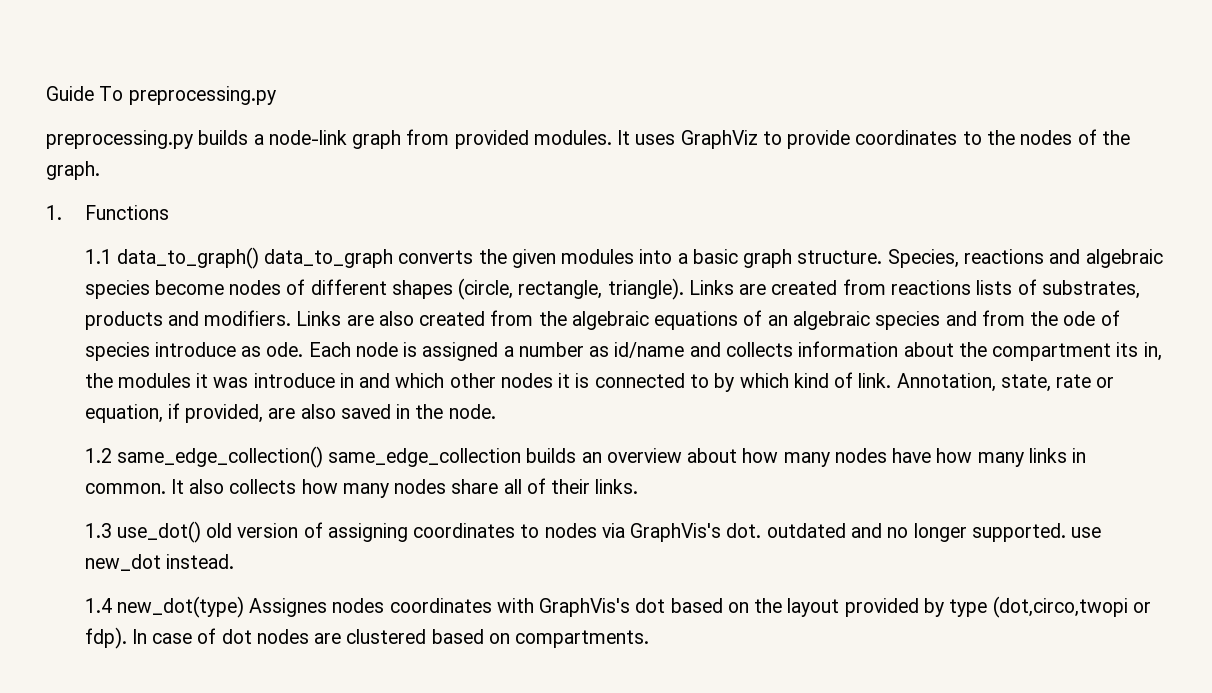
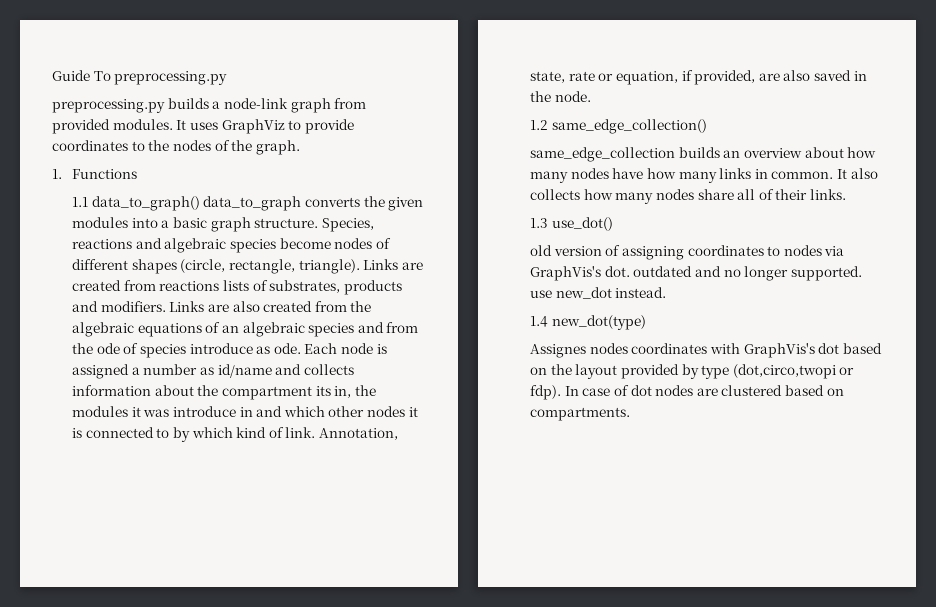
(323, 457) none -> (707, 126) //
(201, 532) none -> (613, 224) //
(244, 607) none -> (646, 322) //

